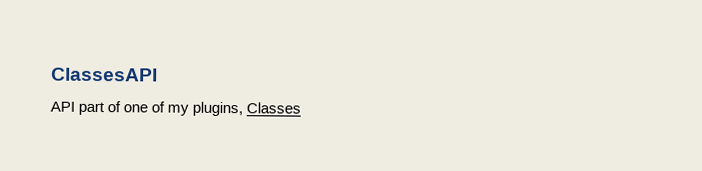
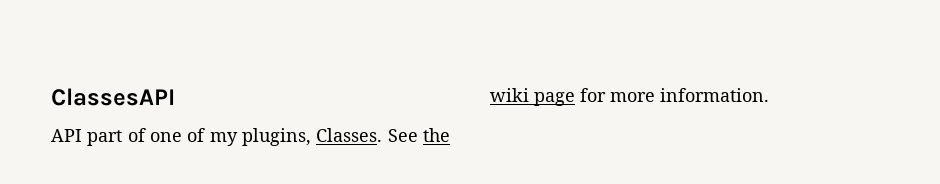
[246,102,302,114] Classes -> [316,128,450,142] [490,88,769,106] Classes. See the wiki page for more information.

